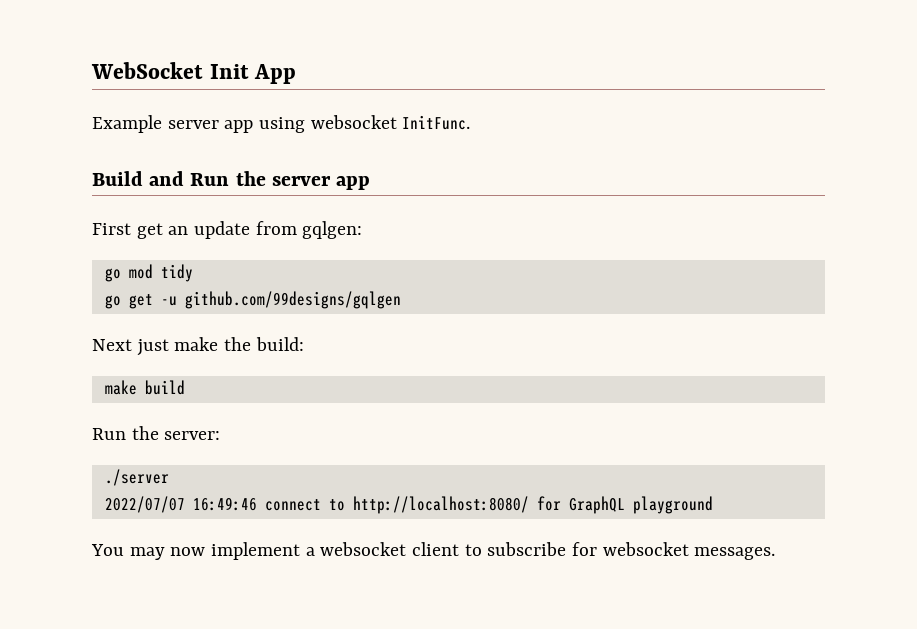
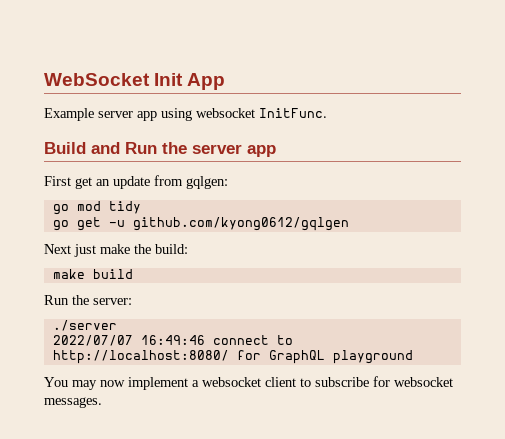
[184,291,401,309] github.com/99designs/gqlgen -> [132,217,349,231] github.com/kyong0612/gqlgen

